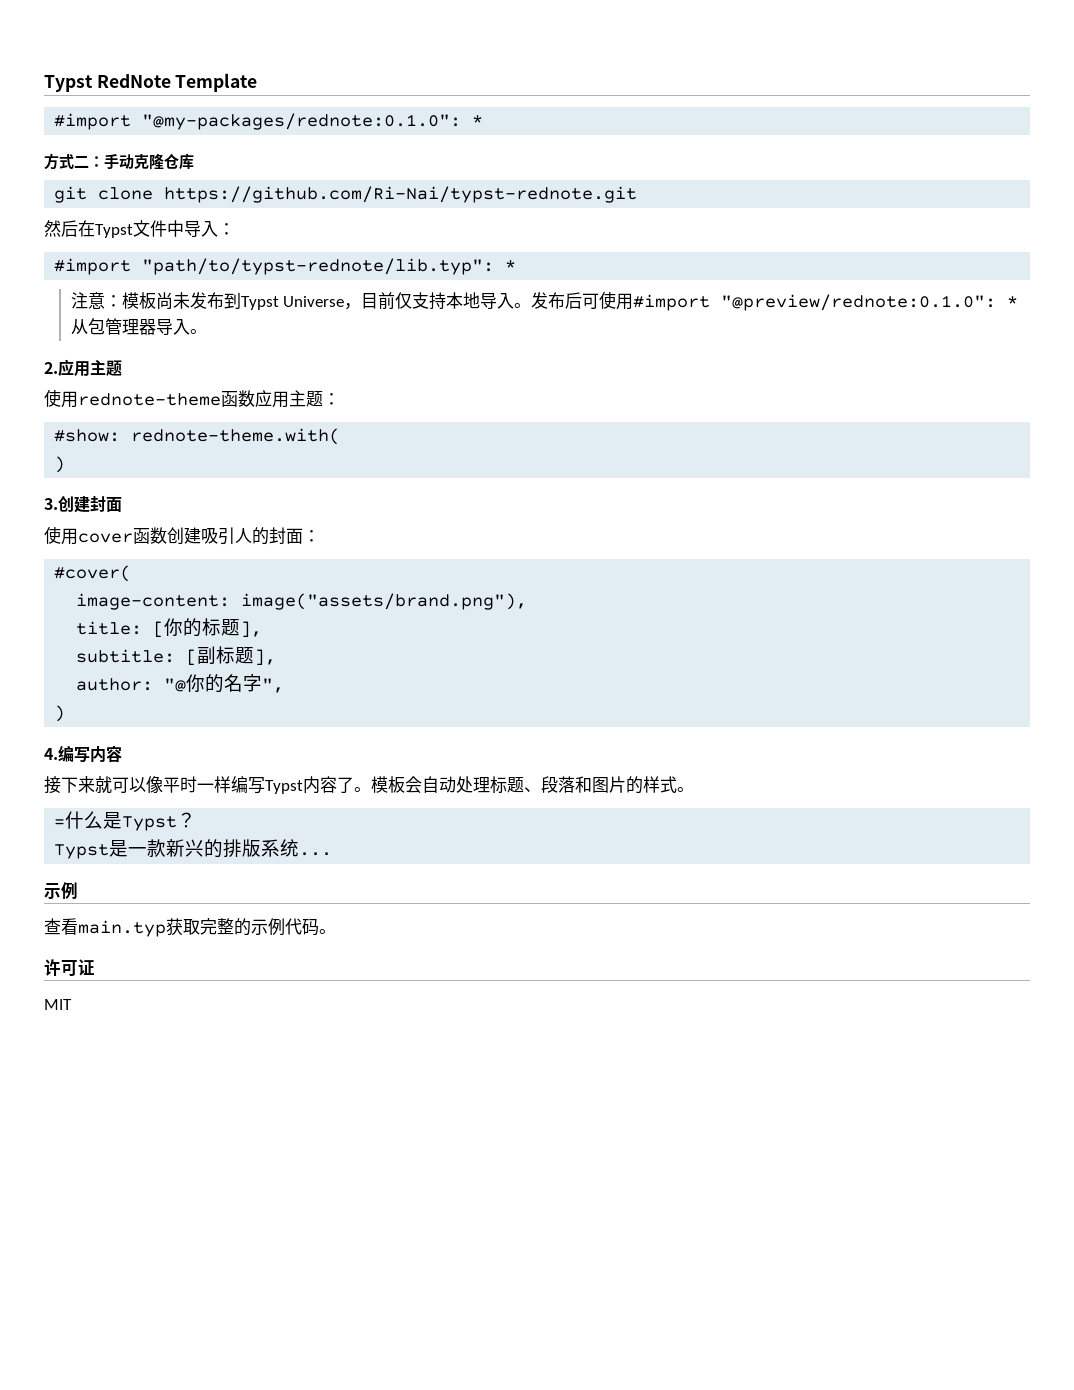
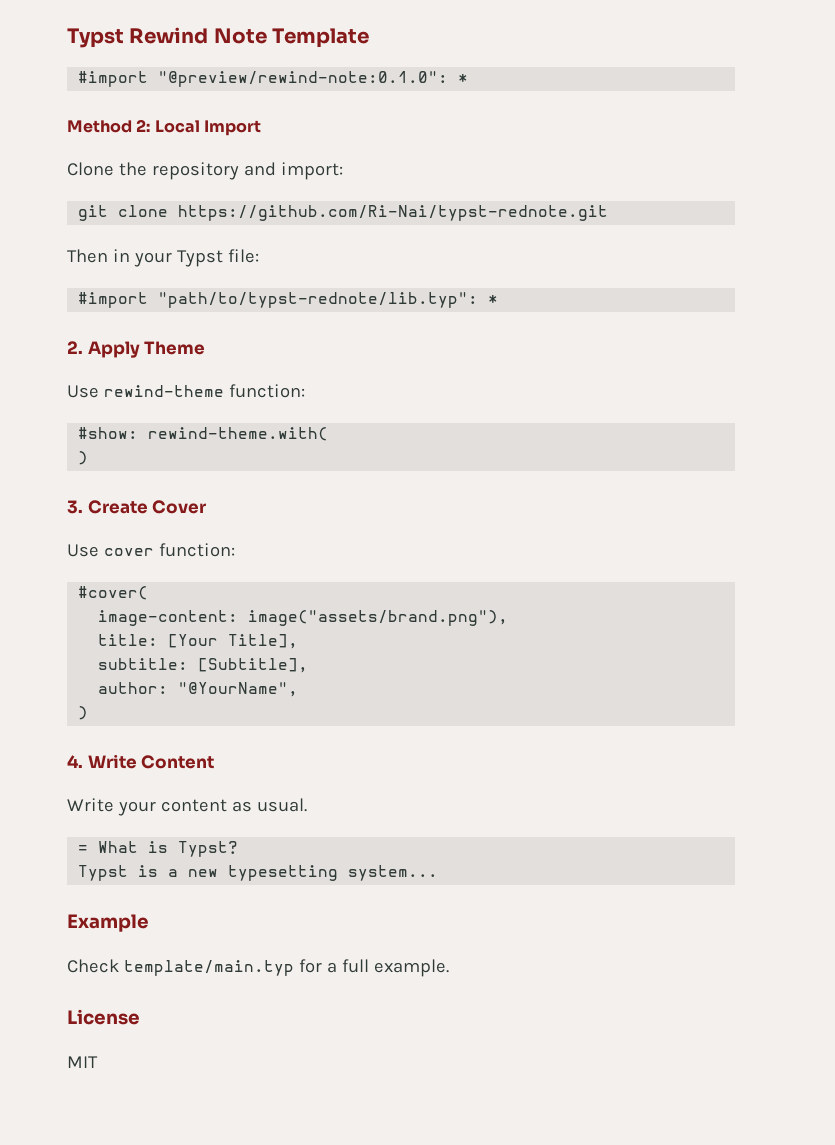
[44,74,171,92] Typst RedNote -> [67,27,267,48] Typst Rewind Note
[142,113,484,130] [44,153,194,170] [54,186,638,203] [44,220,235,238] [54,258,517,275] [70,291,1019,311] [70,318,207,335] [44,359,122,377] [44,389,340,408] "@my-packages/rednote:0.1.0": * // 方式二：手动克隆仓库 // git clone https://github.com/Ri-Nai/typst-rednote.git // 然后在Typst文件中导入： // #import "path/to/typst-rednote/lib.typ": * // 注意：模板尚未发布到Typst Universe，目前仅支持本地导入。发布后可使用#import "@preview/rednote:0.1.0": *从包管理器导入。 // 2.应用主题 // 使用rednote-theme函数应用主题： -> [158,71,469,87] [67,119,261,136] [67,162,343,180] [78,205,609,221] [67,249,259,267] [78,292,499,308] [67,341,206,358] [67,384,305,398] "@preview/rewind-note:0.1.0": * // Method 2: Local Import // Clone the repository and import: // git clone https://github.com/Ri-Nai/typst-rednote.git // Then in your Typst file: // #import "path/to/typst-rednote/lib.typ": * // 2. Apply Theme // Use rewind-theme function:
[131,428,341,445] rednote-theme.with( -> [148,427,329,441] rewind-theme.with(
[58,496,122,513] [44,526,320,545] [54,565,132,582] [76,593,528,610] [76,618,263,638] [76,646,277,666] [76,674,285,693] [54,705,66,722] [44,745,122,763] [44,776,694,794] [54,811,197,831] [54,839,333,859] [44,882,78,899] [44,918,336,937] [44,959,95,976] 创建封面 // 使用cover函数创建吸引人的封面： // #cover( // image-content: image("assets/brand.png"), // title: [你的标题], // subtitle: [副标题], // author: "@你的名字", // ) // 4.编写内容 // 接下来就可以像平时一样编写Typst内容了。模板会自动处理标题、段落和图片的样式。 // =什么是Typst？ // Typst是一款新兴的排版系统... // 示例 // 查看main.typ获取完整的示例代码。 // 许可证 -> [87,500,207,514] [67,543,235,557] [78,586,149,600] [98,610,509,626] [98,634,299,649] [98,658,309,673] [98,682,299,697] [78,706,89,720] [67,754,215,769] [67,798,307,816] [78,841,239,857] [78,865,439,881] [67,914,149,932] [67,959,449,977] [67,1009,140,1025] Create Cover // Use cover function: // #cover( // image-content: image("assets/brand.png"), // title: [Your Title], // subtitle: [Subtitle], // author: "@YourName", // ) // 4. Write Content // Write your content as usual. // = What is Typst? // Typst is a new typesetting system... // Example // Check template/main.typ for a full example. // License

